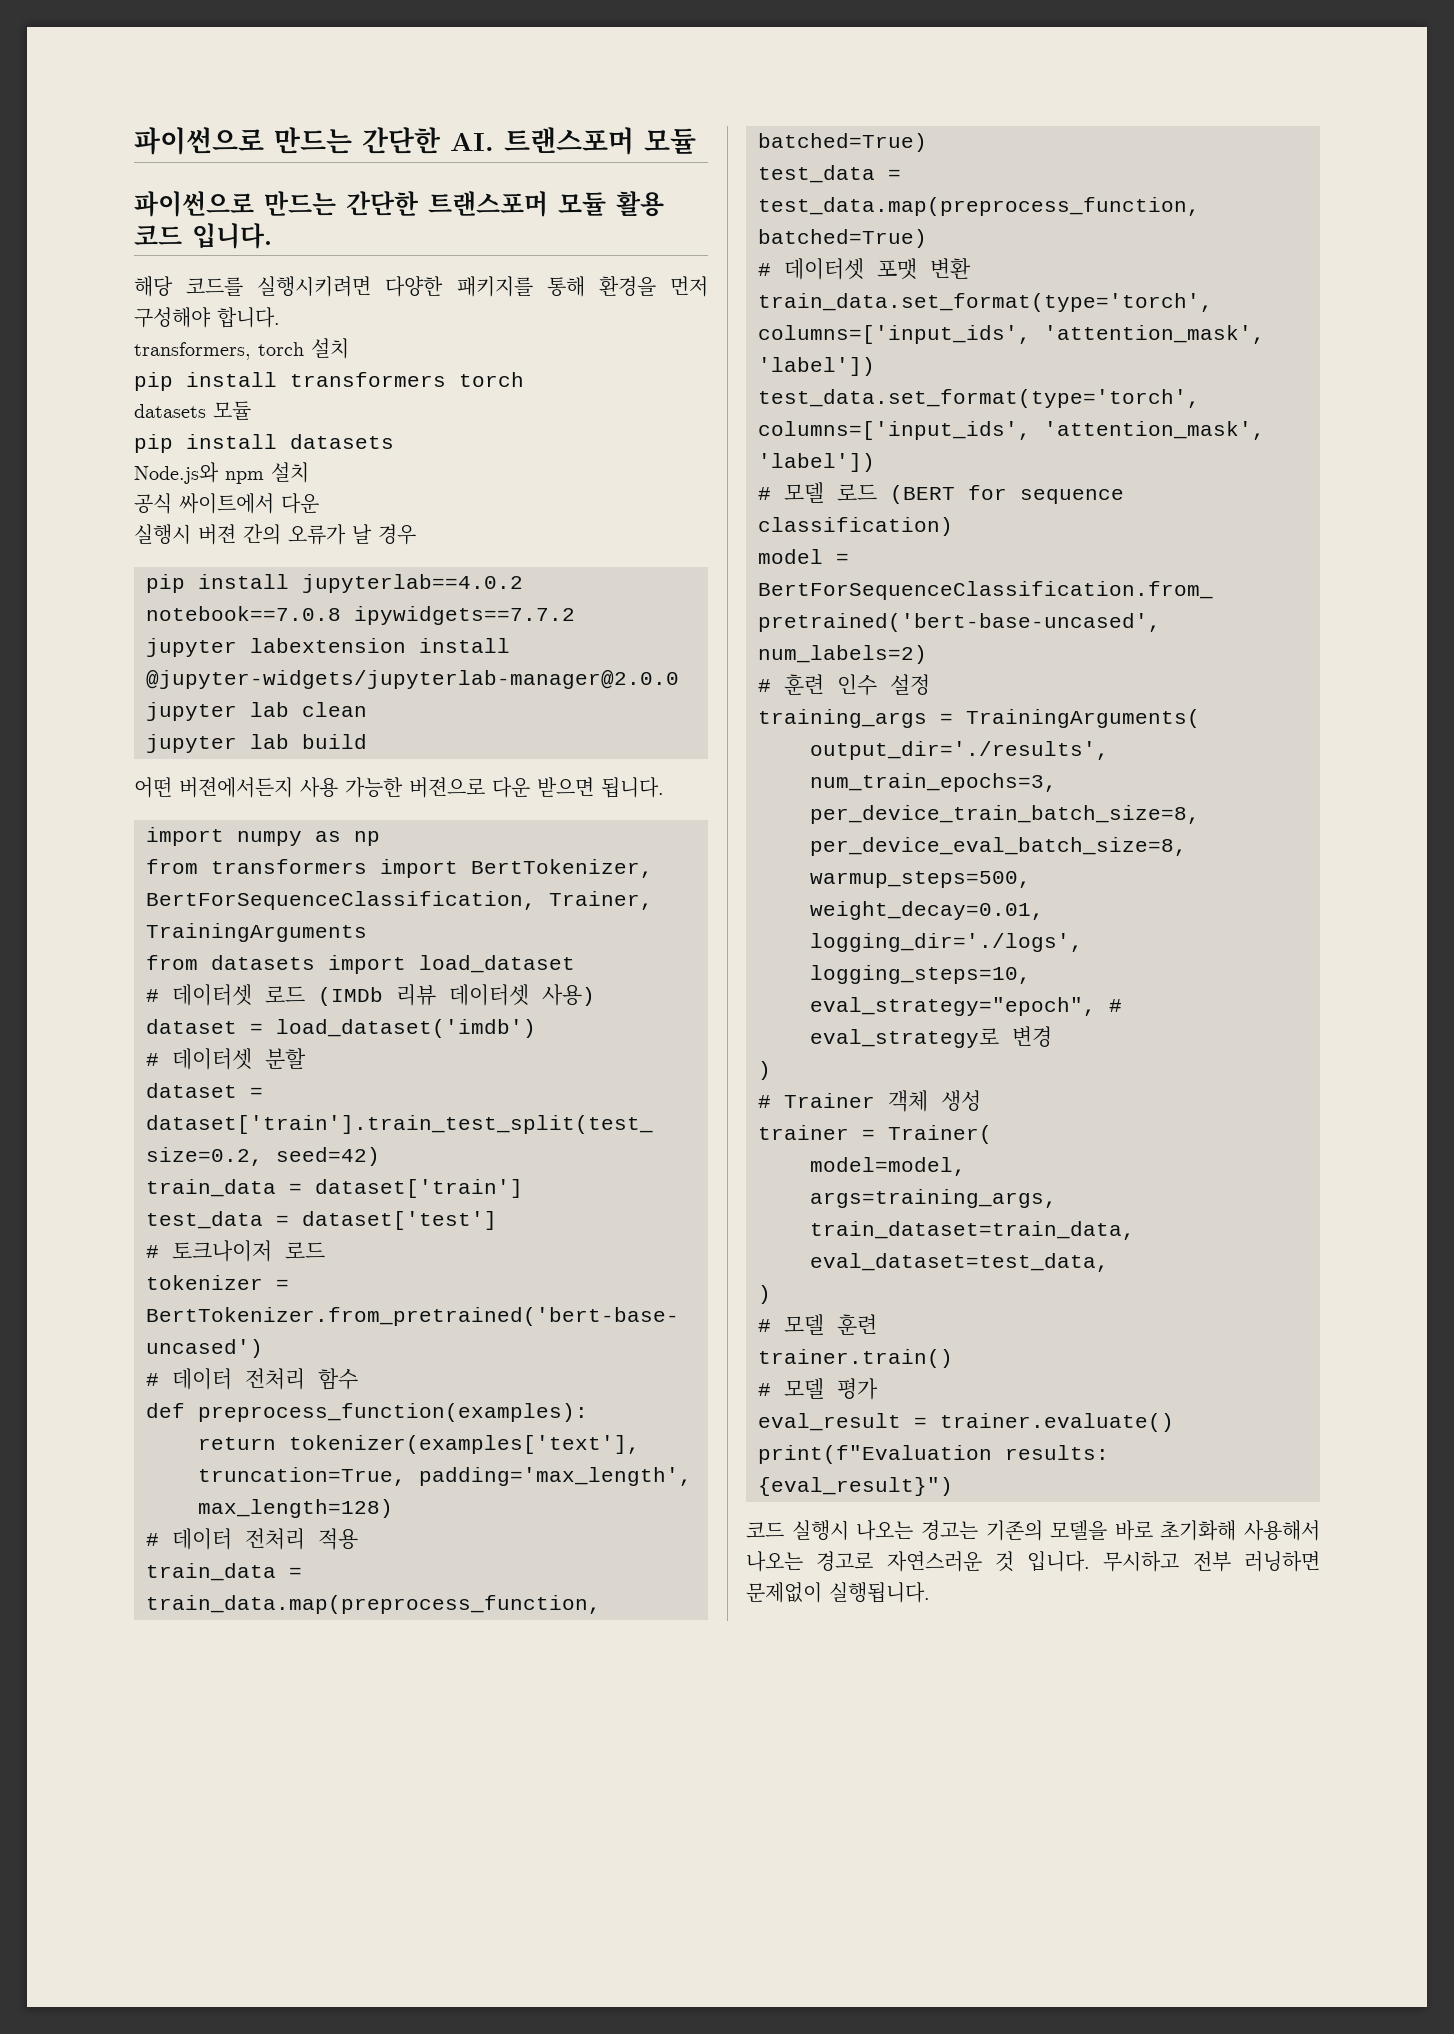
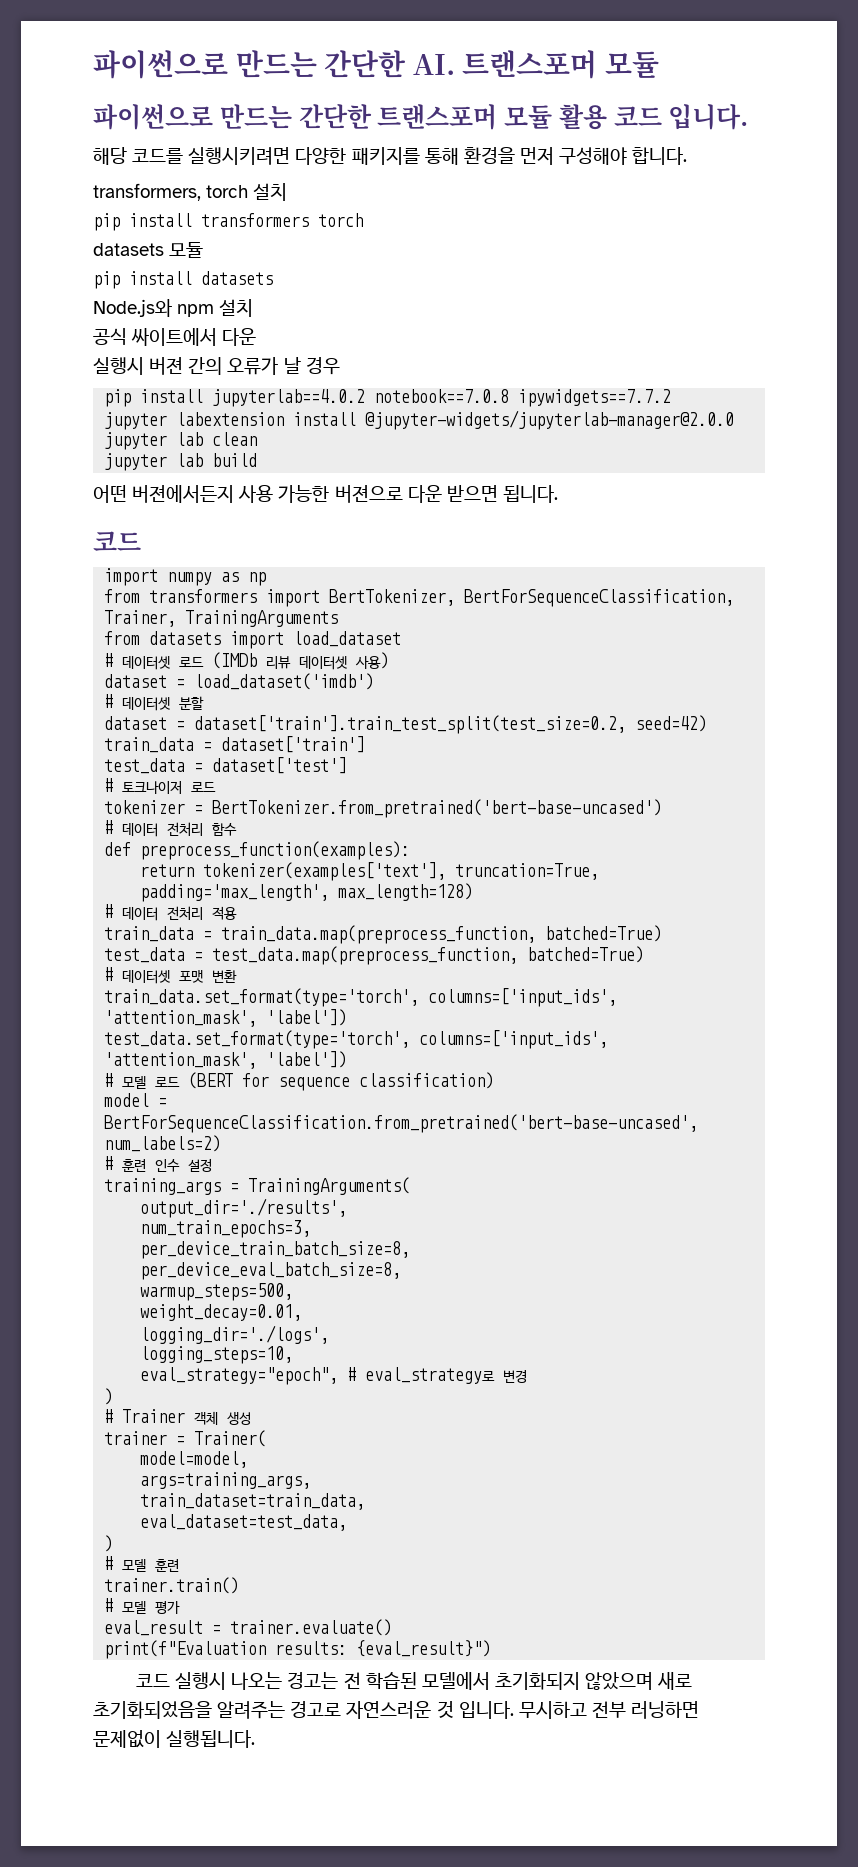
(664, 787) none -> [93,531,141,551] // 코드
[985,1520,1320,1541] [746,1551,803,1572] 기존의 모델을 바로 초기화해 사용해서 나오는 -> [343,1672,693,1690] [93,1701,286,1719] 전 학습된 모델에서 초기화되지 않았으며 새로 초기화되었음을 알려주는

